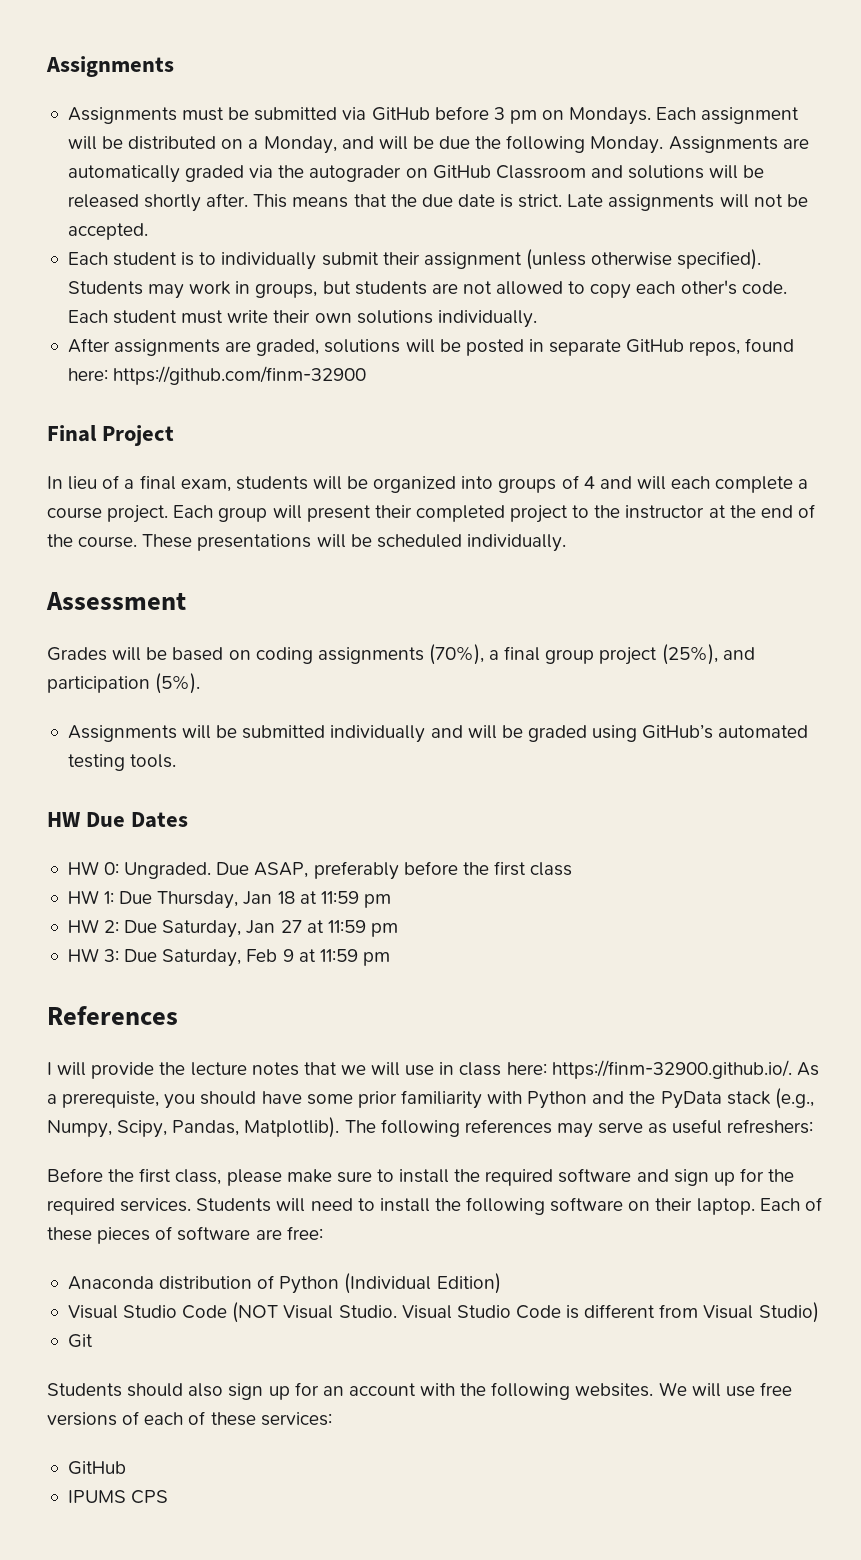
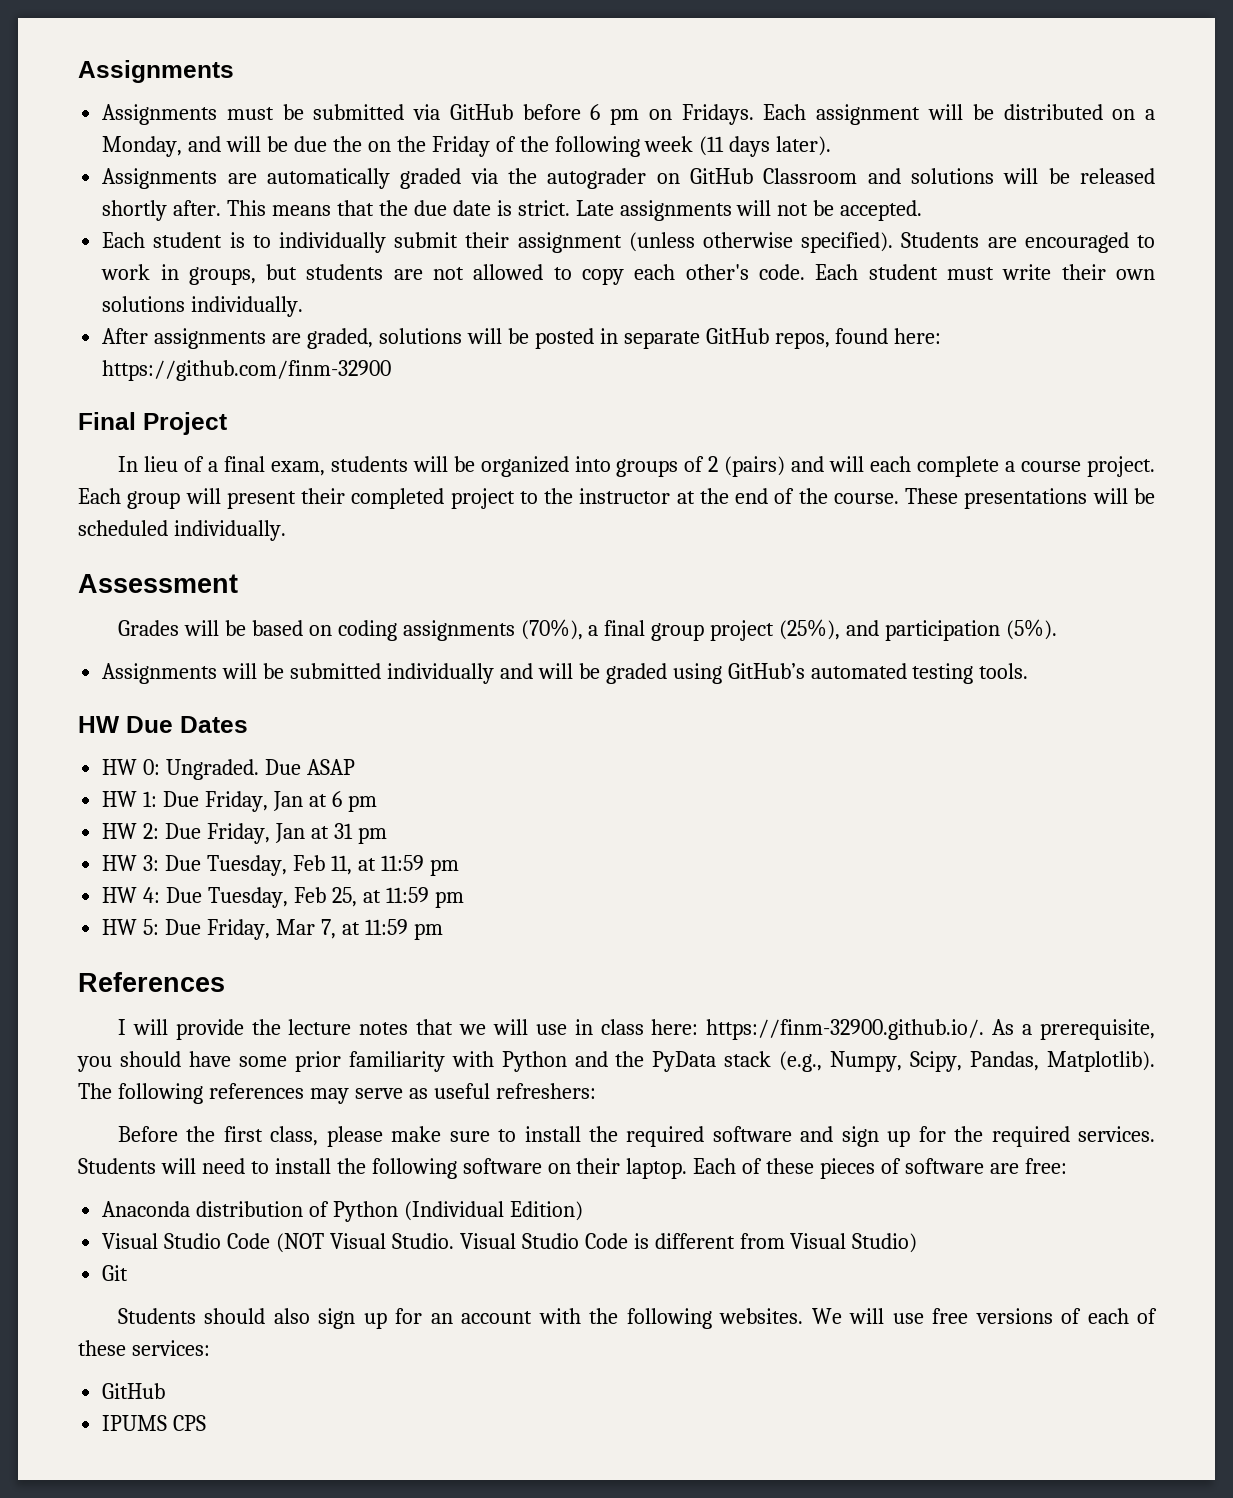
[493,107,505,120] 3 -> [590,104,601,120] 6
[569,107,652,125] Mondays. -> [681,104,754,125] Fridays.
[506,135,664,154] following Monday. -> [367,136,832,157] on the Friday of the following week (11 days later). //
[148,284,185,299] may -> [987,232,1156,253] are encouraged to
[583,476,595,489] 4 -> [708,456,786,477] 2 (pairs)
[254,861,573,880] [67,890,391,909] [67,919,398,938] [67,948,294,967] ASAP, preferably before the first class // HW 1: Due Thursday, Jan 18 at 11:59 pm // HW 2: Due Saturday, Jan 27 at 11:59 pm // HW 3: Due Saturday, Feb 9 -> [306,759,355,775] [102,791,377,812] [102,823,387,844] [102,855,459,876] [102,887,464,908] [102,919,336,940] ASAP // HW 1: Due Friday, Jan at 6 pm // HW 2: Due Friday, Jan at 31 pm // HW 3: Due Tuesday, Feb 11, at 11:59 pm // HW 4: Due Tuesday, Feb 25, at 11:59 pm // HW 5: Due Friday, Mar 7,
[62,1091,160,1108] prerequiste, -> [1040,1019,1155,1040] prerequisite,

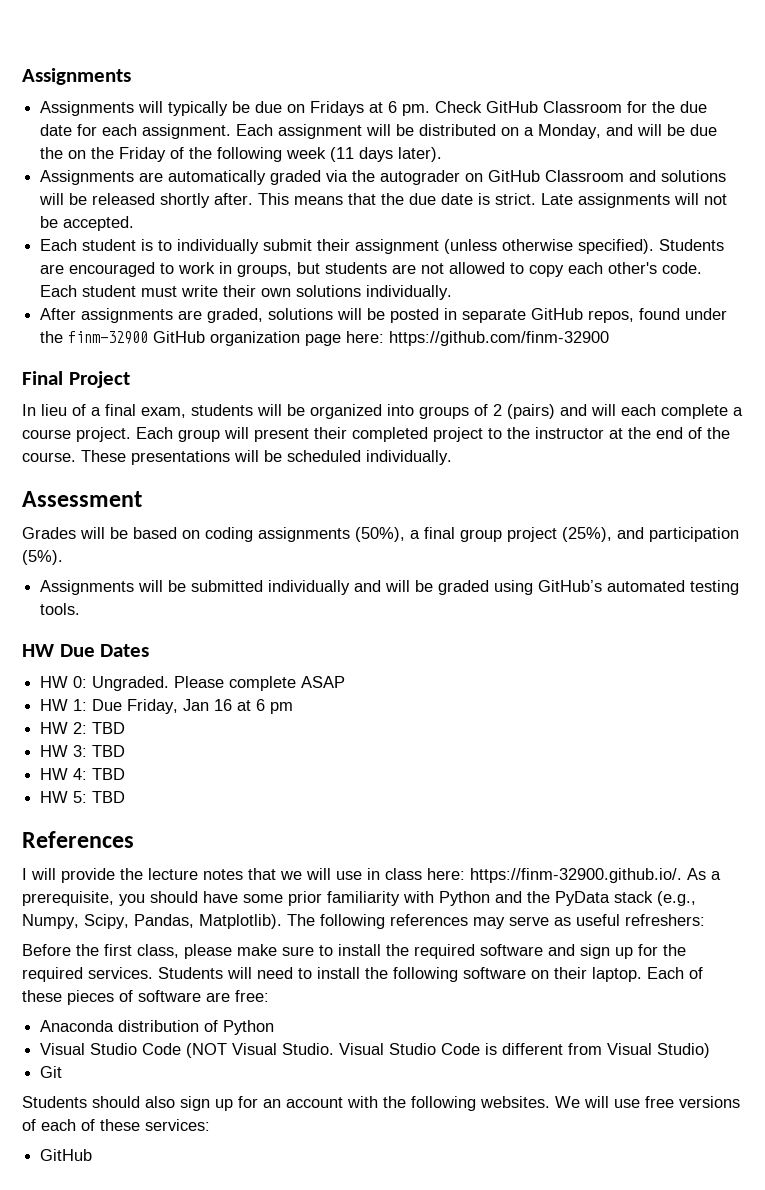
[226,104,754,125] must be submitted via GitHub before 6 pm on Fridays. -> [138,101,708,116] [40,124,232,139] will typically be due on Fridays at 6 pm. Check GitHub Classroom for the due date for each assignment.
(889, 336) none -> [685,308,728,320] [40,331,342,346] under the finm-32900 GitHub organization page
[520,619,583,640] (70%), -> [355,527,405,542] (50%),
[265,759,302,775] Due -> [174,676,297,691] Please complete
(303, 801) none -> [214,699,233,711] 16
[165,823,387,844] [102,855,459,876] [102,887,464,908] [102,919,443,940] Due Friday, Jan at 31 pm // HW 3: Due Tuesday, Feb 11, at 11:59 pm // HW 4: Due Tuesday, Feb 25, at 11:59 pm // HW 5: Due Friday, Mar 7, at 11:59 pm -> [92,722,126,734] [40,745,126,757] [40,768,126,780] [40,791,126,803] TBD // HW 3: TBD // HW 4: TBD // HW 5: TBD
[403,1201,583,1221] (Individual Edition) -> (275, 1027) none
[102,1415,207,1431] // IPUMS CPS -> (93, 1155) none

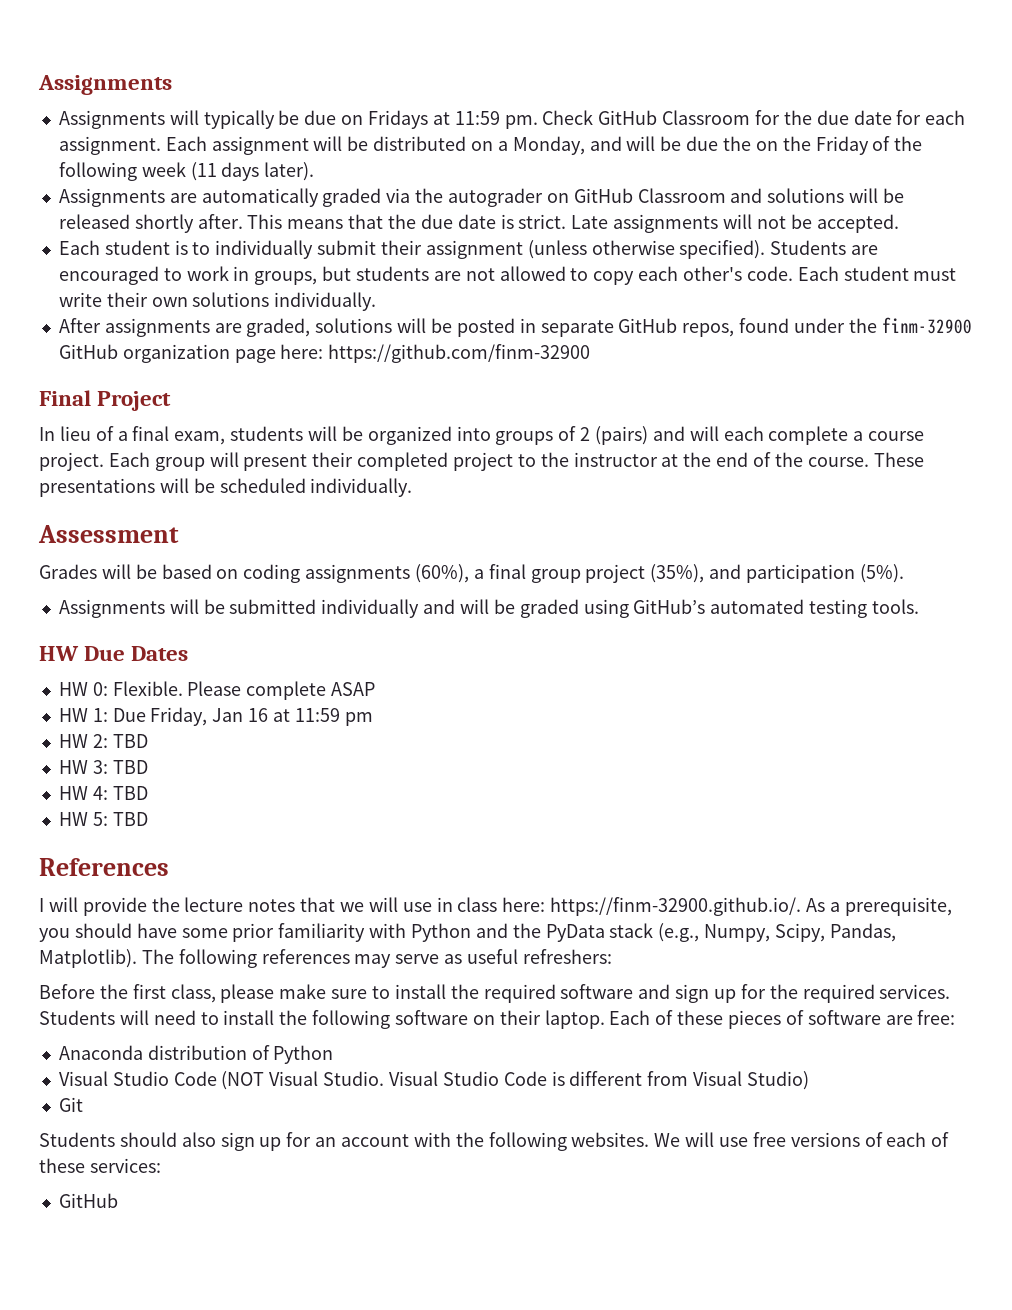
[388,101,398,113] 6 -> [454,111,500,125] 11:59
[355,527,405,542] (50%), -> [415,564,470,583] (60%),
[562,527,612,542] (25%), -> [650,564,705,583] (35%),
[92,676,170,691] Ungraded. -> [112,681,183,696] Flexible.
[256,699,266,711] 6 -> [294,708,340,722] 11:59

